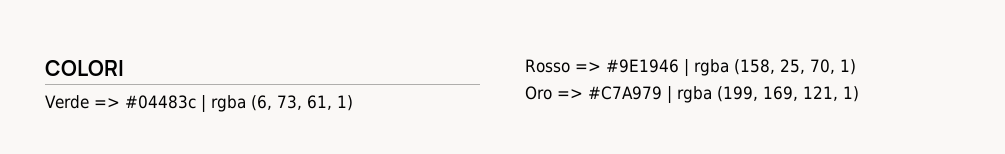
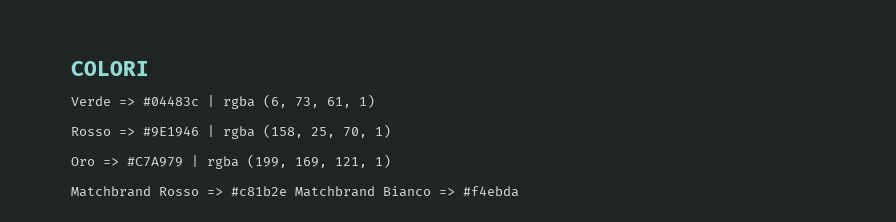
(859, 94) none -> [71,186,519,197] // Matchbrand Rosso => #c81b2e Matchbrand Bianco => #f4ebda

